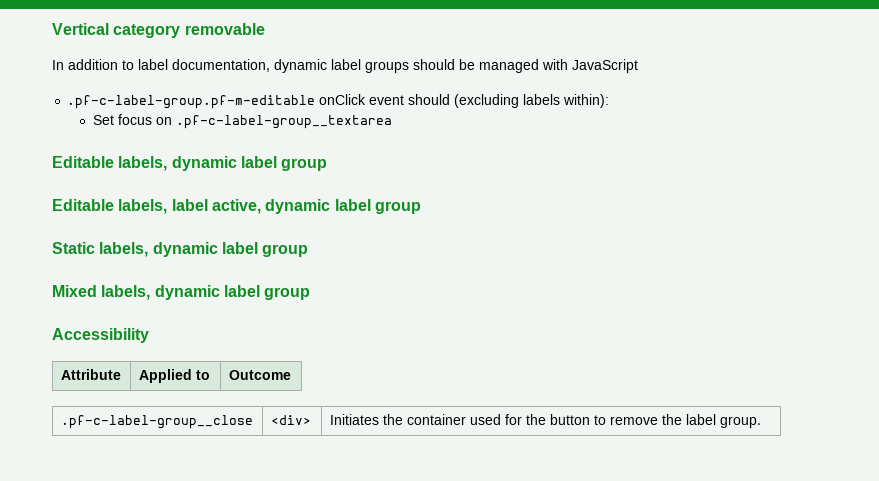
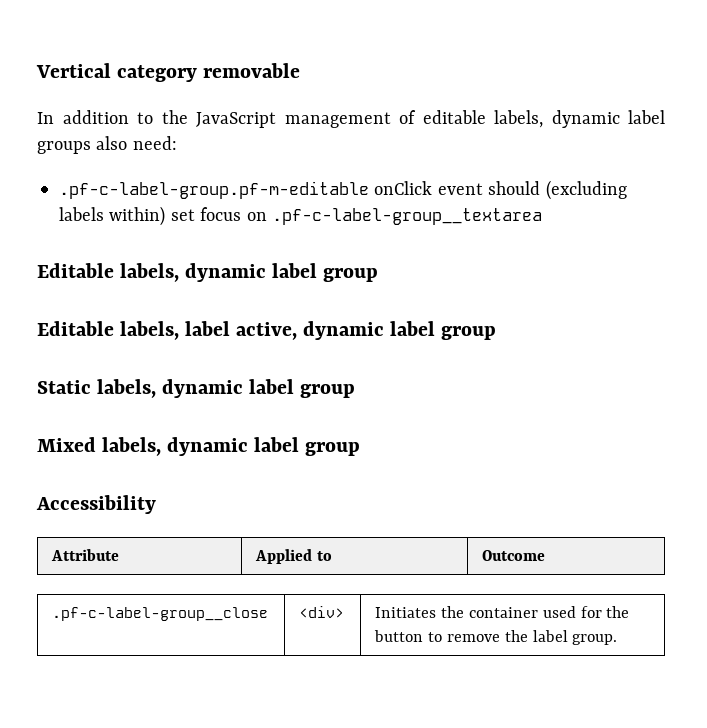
[138,59,638,73] label documentation, dynamic label groups should be managed with JavaScript -> [161,110,665,128] [37,136,177,154] the JavaScript management of editable labels, dynamic label groups also need:
[563,94,610,108] [93,115,115,125] within): // Set -> [109,206,195,226] within) set

